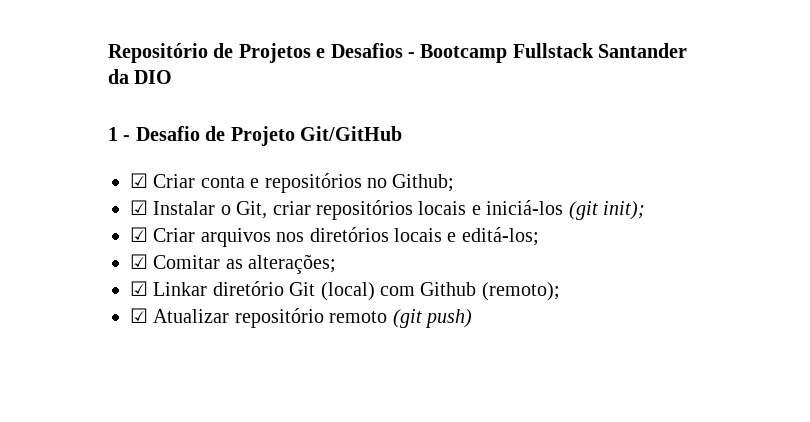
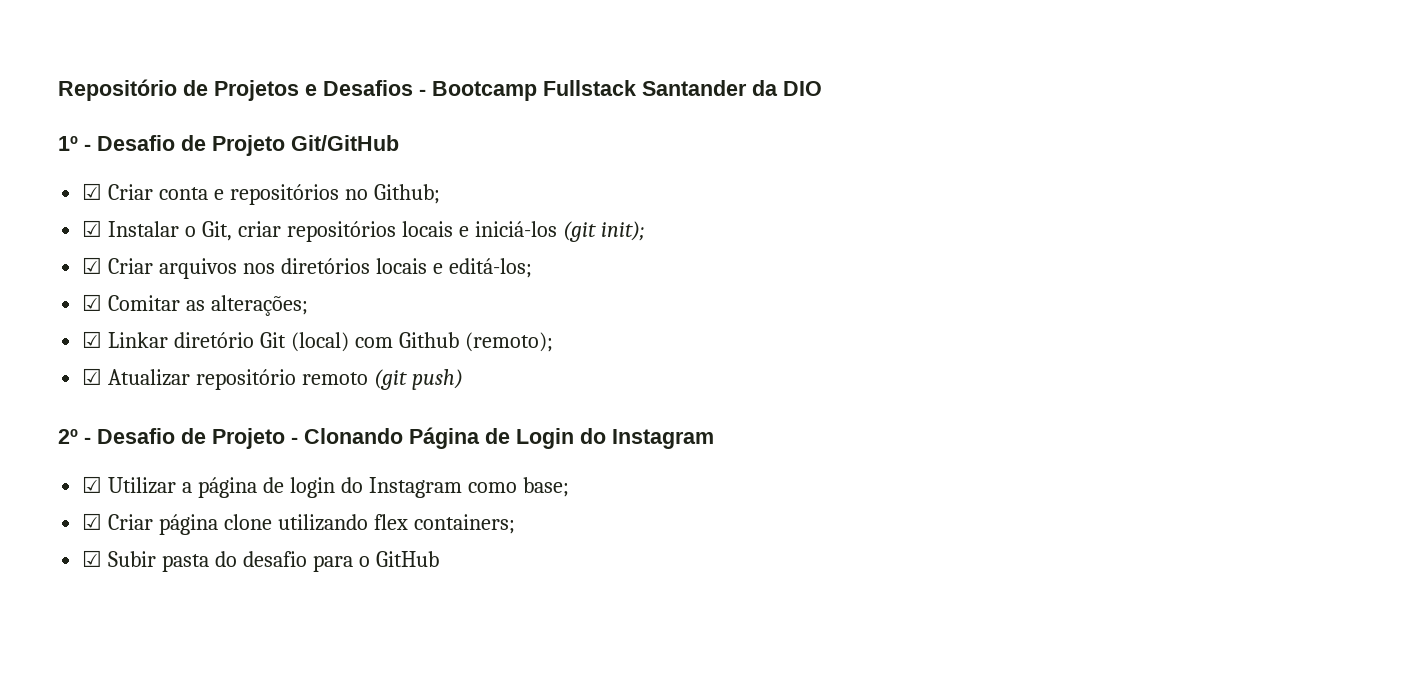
[108,127,118,141] 1 -> [58,136,78,151] 1º
(472, 318) none -> [58,427,714,449] [82,476,569,498] [82,513,515,535] [82,550,439,572] // 2º - Desafio de Projeto - Clonando Página de Login do Instagram // ☑ Utilizar a página de login do Instagram como base; // ☑ Criar página clone utilizando flex containers; // ☑ Subir pasta do desafio para o GitHub

